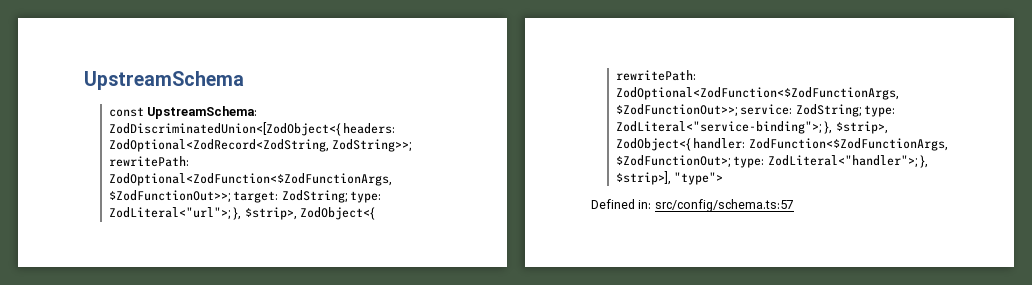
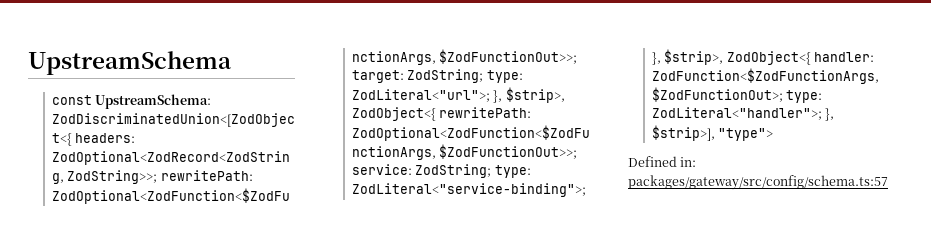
[654,199,794,212] src/config/schema.ts:57 -> [628,175,888,190] packages/gateway/src/config/schema.ts:57

